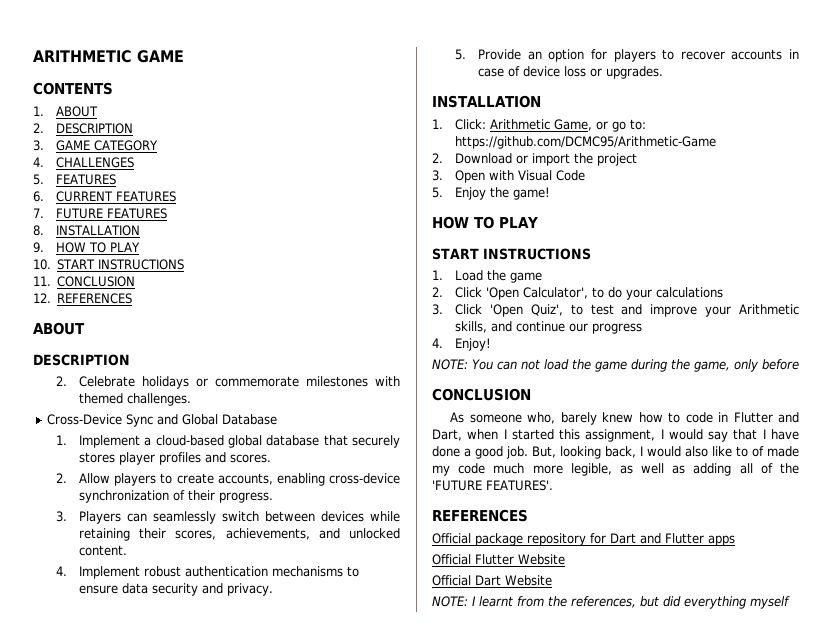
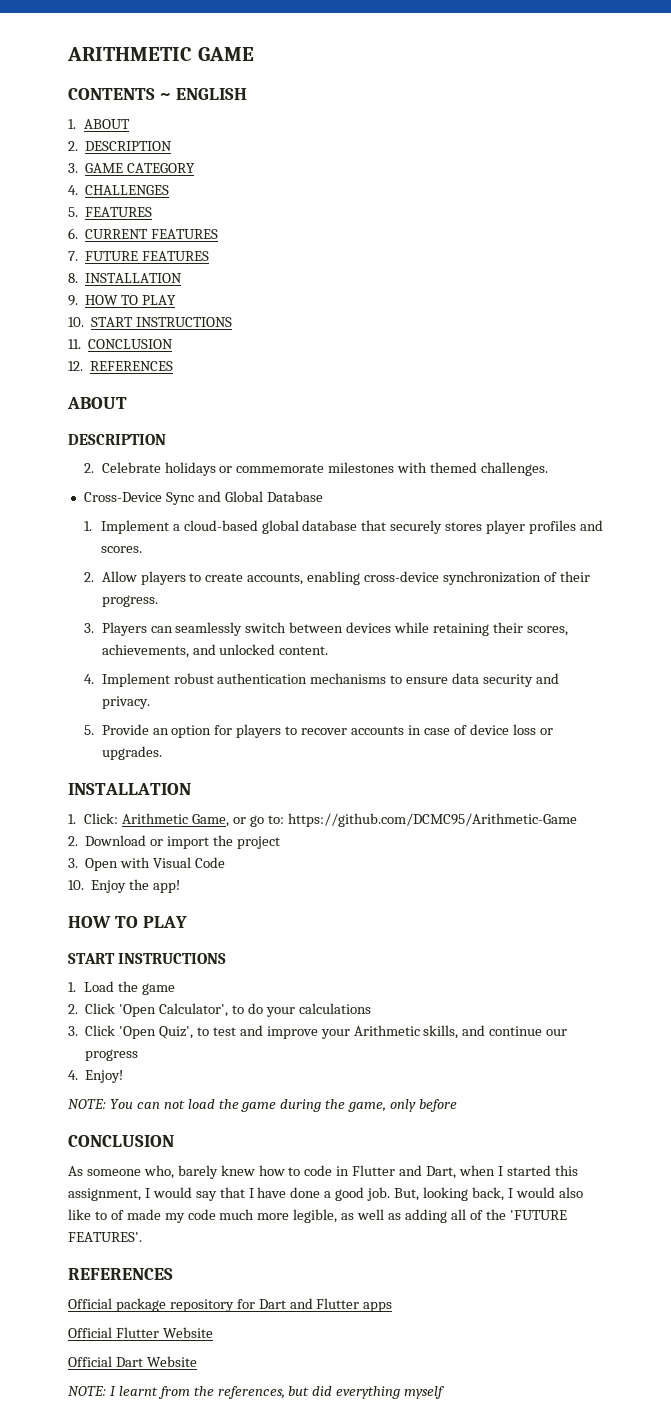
(113, 88) none -> [159,88,247,100] ~ ENGLISH
[432,187,443,198] 5. -> [68,880,84,890] 10.
[513,187,551,200] game! -> [153,880,181,893] app!

